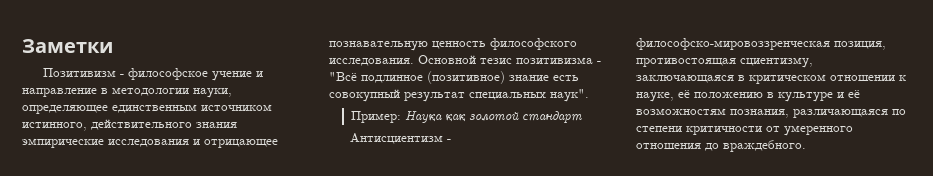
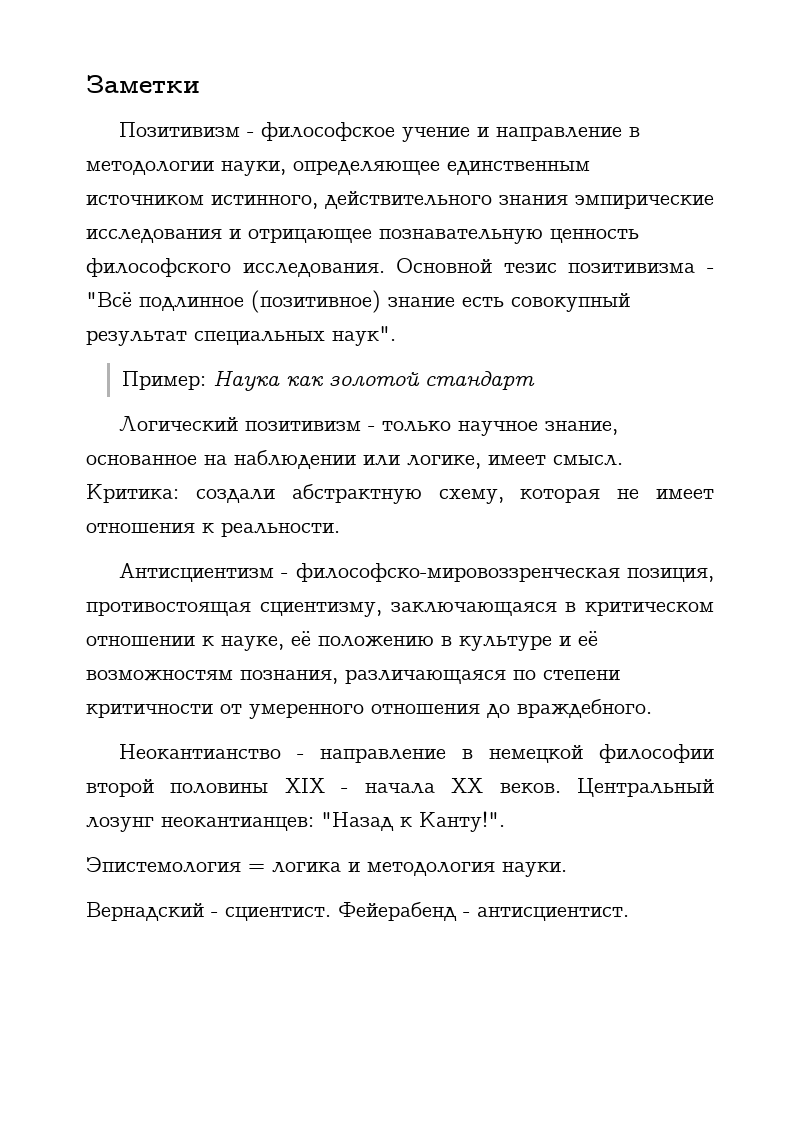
(583, 117) none -> [118,416,618,436] [86,450,623,469] [86,484,714,504] [86,522,340,537] // Логический позитивизм - только научное знание, основанное на наблюдении или логике, имеет смысл. Критика: создали абстрактную схему, которая не имеет отношения к реальности.
(806, 146) none -> [118,744,714,763] [86,778,715,797] [86,811,505,832] [86,857,567,877] [86,902,629,921] // Неокантианство - направление в немецкой философии второй половины XIX - начала XX веков. Центральный лозунг неокантианцев: "Назад к Канту!". // Эпистемология = логика и методология науки. // Вернадский - сциентист. Фейерабенд - антисциентист.

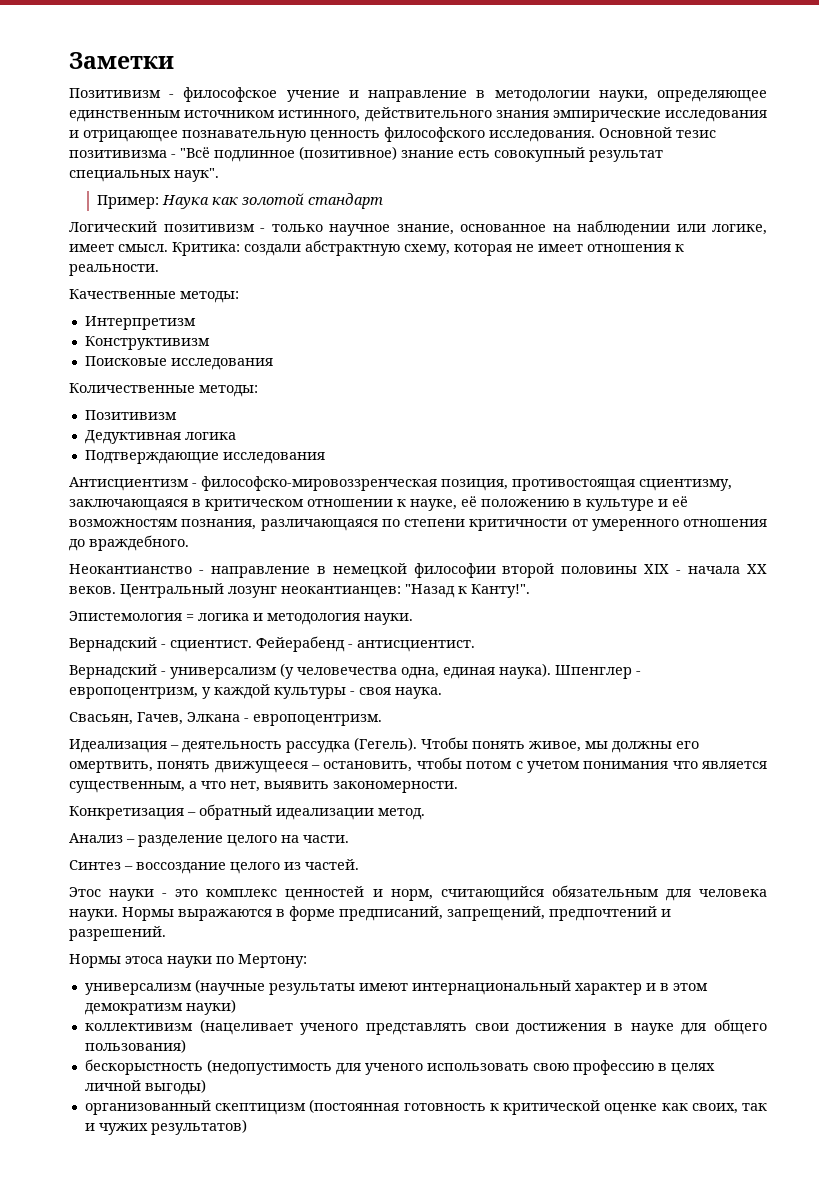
(340, 529) none -> [69,289,239,303] [84,316,196,330] [84,336,210,350] [84,356,273,370] [69,383,258,397] [84,410,177,420] [84,430,236,444] [84,450,325,464] // Качественные методы: // Интерпретизм // Конструктивизм // Поисковые исследования // Количественные методы: // Позитивизм // Дедуктивная логика // Подтверждающие исследования
(629, 914) none -> [69,663,641,679] [69,684,442,699] [69,712,382,726] [69,737,699,753] [69,757,768,773] [69,781,458,793] [69,804,425,820] [69,833,349,847] [69,859,359,874] [69,885,767,901] [69,906,671,921] [69,926,166,941] [69,954,307,968] [84,979,708,995] [84,999,236,1015] [84,1019,767,1035] [84,1039,186,1053] [84,1059,715,1075] [84,1079,206,1095] [84,1099,767,1115] [84,1119,247,1135] // Вернадский - универсализм (у человечества одна, единая наука). Шпенглер - европоцентризм, у каждой культуры - своя наука. // Свасьян, Гачев, Элкана - европоцентризм. // Идеализация – деятельность рассудка (Гегель). Чтобы понять живое, мы должны его омертвить, понять движущееся – остановить, чтобы потом с учетом понимания что является существенным, а что нет, выявить закономерности. // Конкретизация – обратный идеализации метод. // Анализ – разделение целого на части. // Синтез – воссоздание целого из частей. // Этос науки - это комплекс ценностей и норм, считающийся обязательным для человека науки. Нормы выражаются в форме предписаний, запрещений, предпочтений и разрешений. // Нормы этоса науки по Мертону: // универсализм (научные результаты имеют интернациональный характер и в этом демократизм науки) // коллективизм (нацеливает ученого представлять свои достижения в науке для общего пользования) // бескорыстность (недопустимость для ученого использовать свою профессию в целях личной выгоды) // организованный скептицизм (постоянная готовность к критической оценке как своих, так и чужих результатов)

